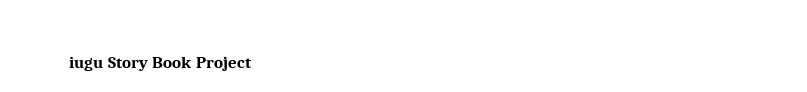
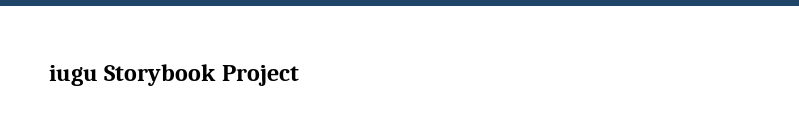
[107,56,193,71] Story Book -> [104,64,217,86] Storybook

